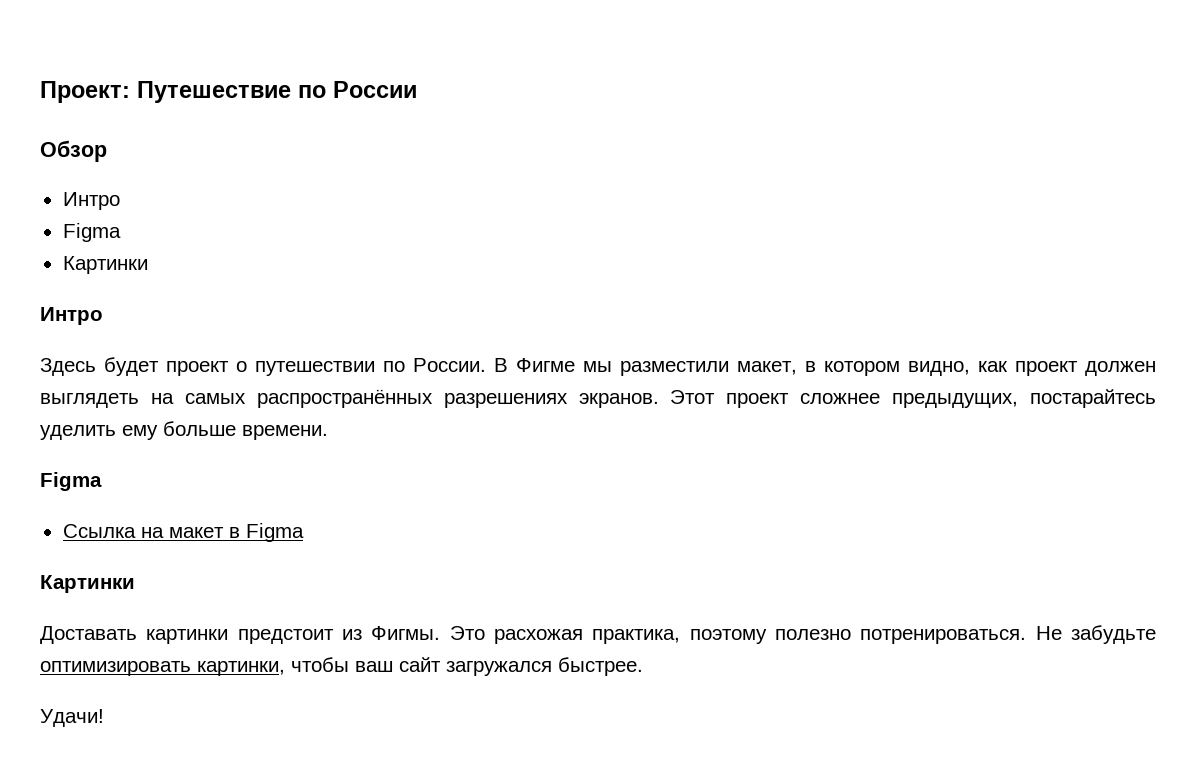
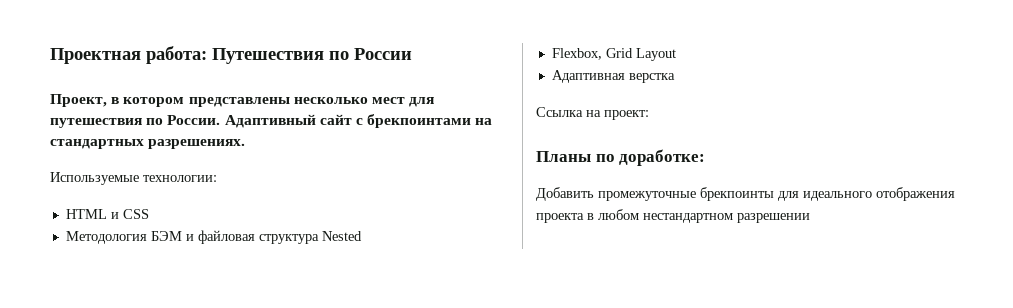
[40,81,291,103] Проект: Путешествие -> [50,46,324,64] Проектная работа: Путешествия
[40,140,107,162] [62,192,120,210] [62,223,121,242] [62,256,148,274] [40,307,103,325] [40,357,1156,376] [40,389,1156,408] [40,421,328,440] [40,472,102,491] [62,523,304,542] [40,575,135,593] [40,625,1156,644] [40,657,643,676] [40,709,104,727] Обзор // Интро // Figma // Картинки // Интро // Здесь будет проект о путешествии по России. В Фигме мы разместили макет, в котором видно, как проект должен выглядеть на самых распространённых разрешениях экранов. Этот проект сложнее предыдущих, постарайтесь уделить ему больше времени. // Figma // Ссылка на макет в Figma // Картинки // Доставать картинки предстоит из Фигмы. Это расхожая практика, поэтому полезно потренироваться. Не забудьте оптимизировать картинки, чтобы ваш сайт загружался быстрее. // Удачи! -> [50,94,435,107] [50,114,493,128] [50,139,246,149] [50,172,217,185] [65,209,149,219] [65,230,362,244] [551,48,676,61] [551,70,675,83] [536,107,649,120] [536,149,706,166] [536,187,955,201] [536,209,810,223] Проект, в котором представлены несколько мест для путешествия по России. Адаптивный сайт с брекпоинтами на стандартных разрешениях. // Используемые технологии: // HTML и CSS // Методология БЭМ и файловая структура Nested // Flexbox, Grid Layout // Адаптивная верстка // Ссылка на проект: // Планы по доработке: // Добавить промежуточные брекпоинты для идеального отображения проекта в любом нестандартном разрешении

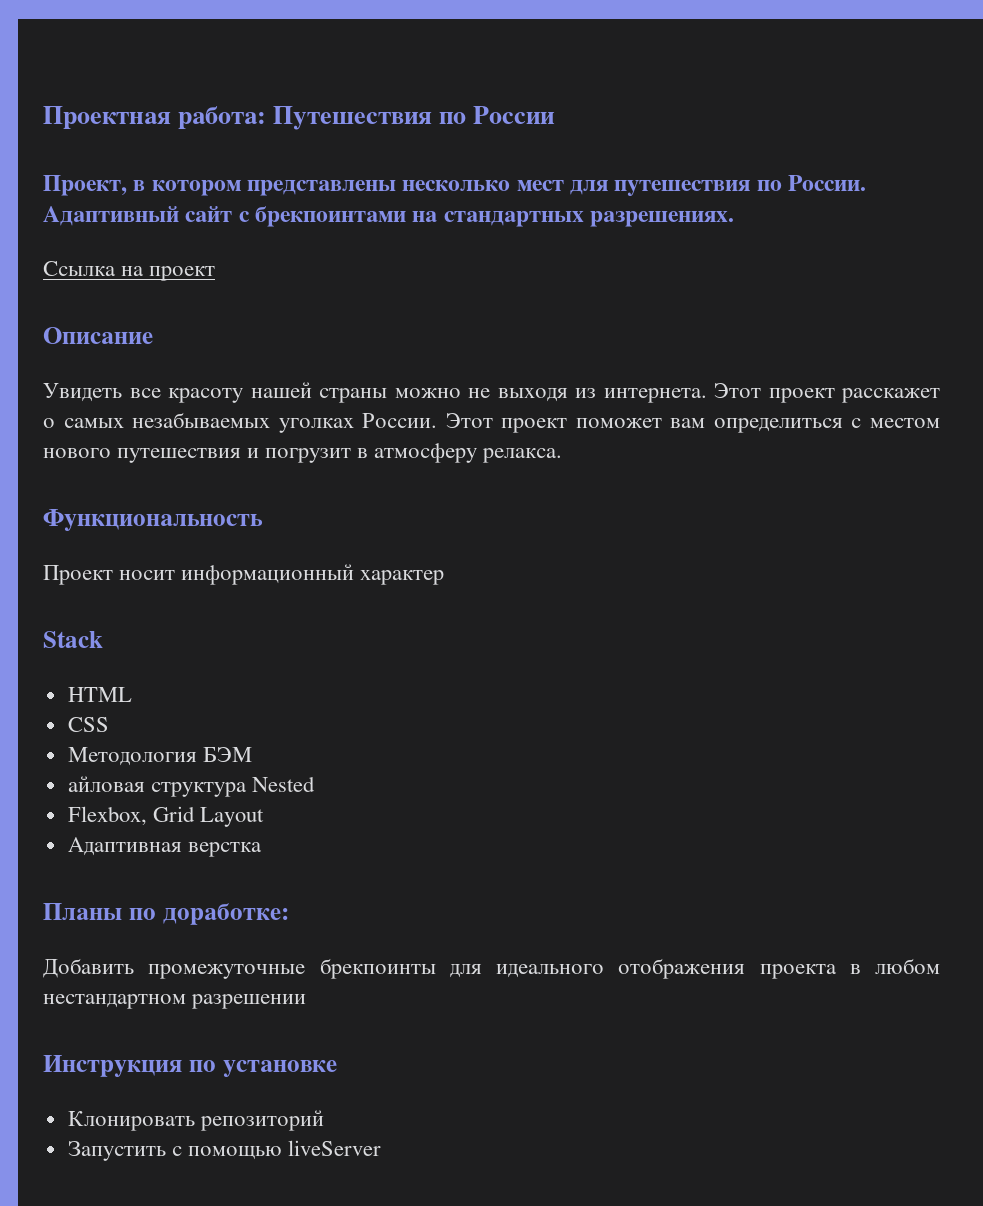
[50,172,217,185] Используемые технологии: -> [43,261,216,281] [43,327,153,344] [43,382,940,403] [43,412,940,433] [43,443,563,463] [43,509,263,531] [43,564,445,585] [43,631,103,648] Ссылка на проект // Описание // Увидеть все красоту нашей страны можно не выходя из интернета. Этот проект расскажет о самых незабываемых уголках России. Этот проект поможет вам определиться с местом нового путешествия и погрузит в атмосферу релакса. // Функциональность // Проект носит информационный характер // Stack
[110,212,119,219] и -> (132, 694) //
[185,230,255,244] и файловая -> [67,776,145,792] // айловая
[536,107,649,120] // Ссылка на проект: -> (262, 849) none
(810, 218) none -> [43,1055,337,1077] [67,1110,324,1131] [67,1140,381,1161] // Инструкция по установке // Клонировать репозиторий // Запустить с помощью liveServer

